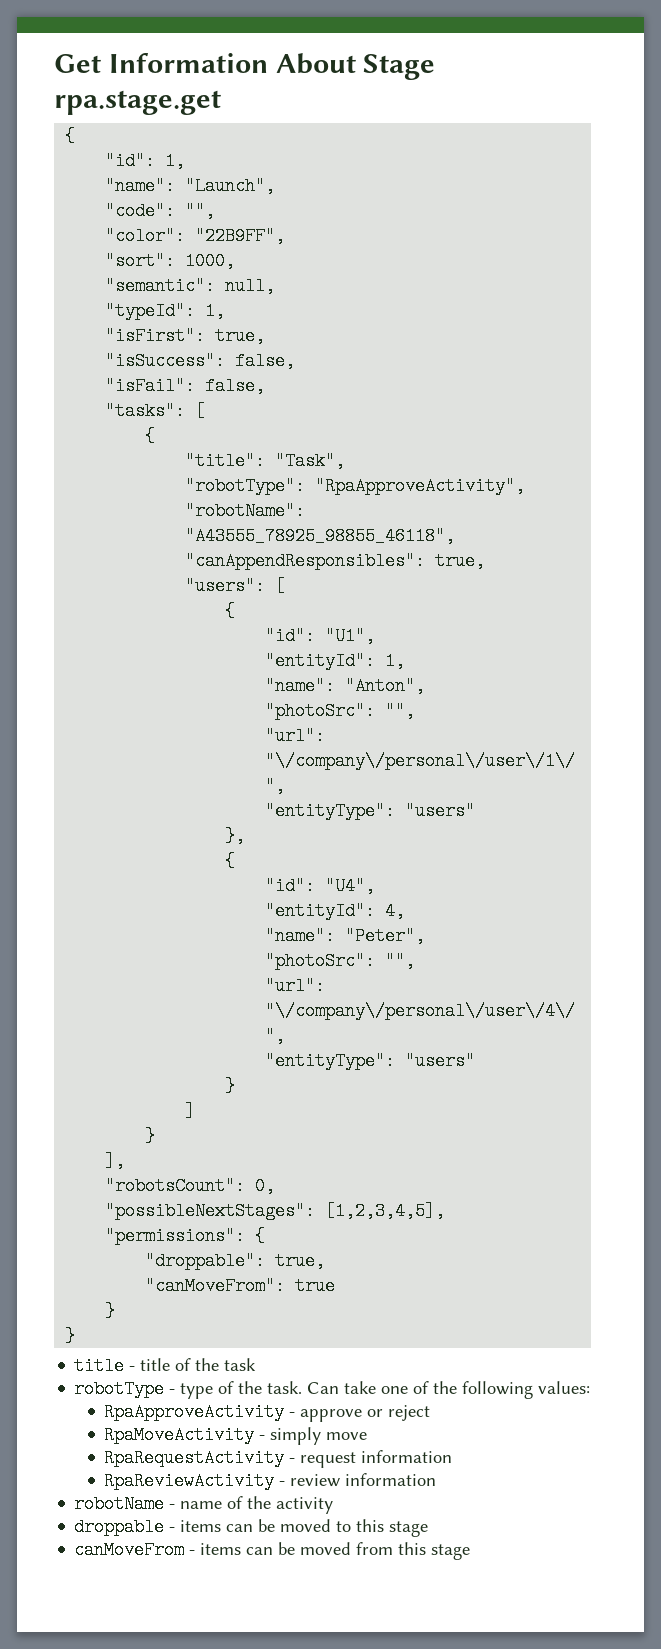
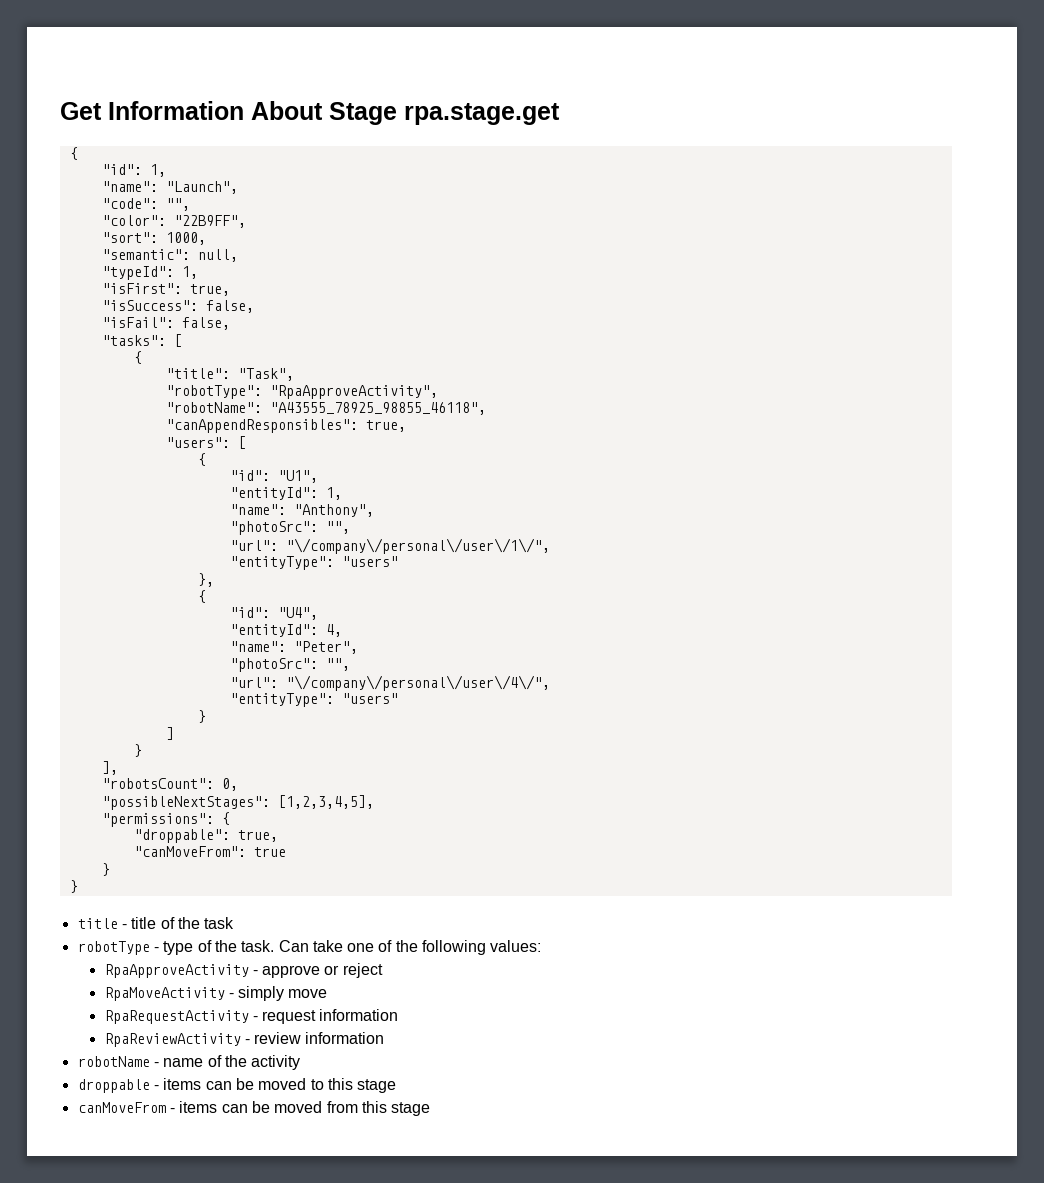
[345,677,426,695] "Anton", -> [293,504,374,517] "Anthony",

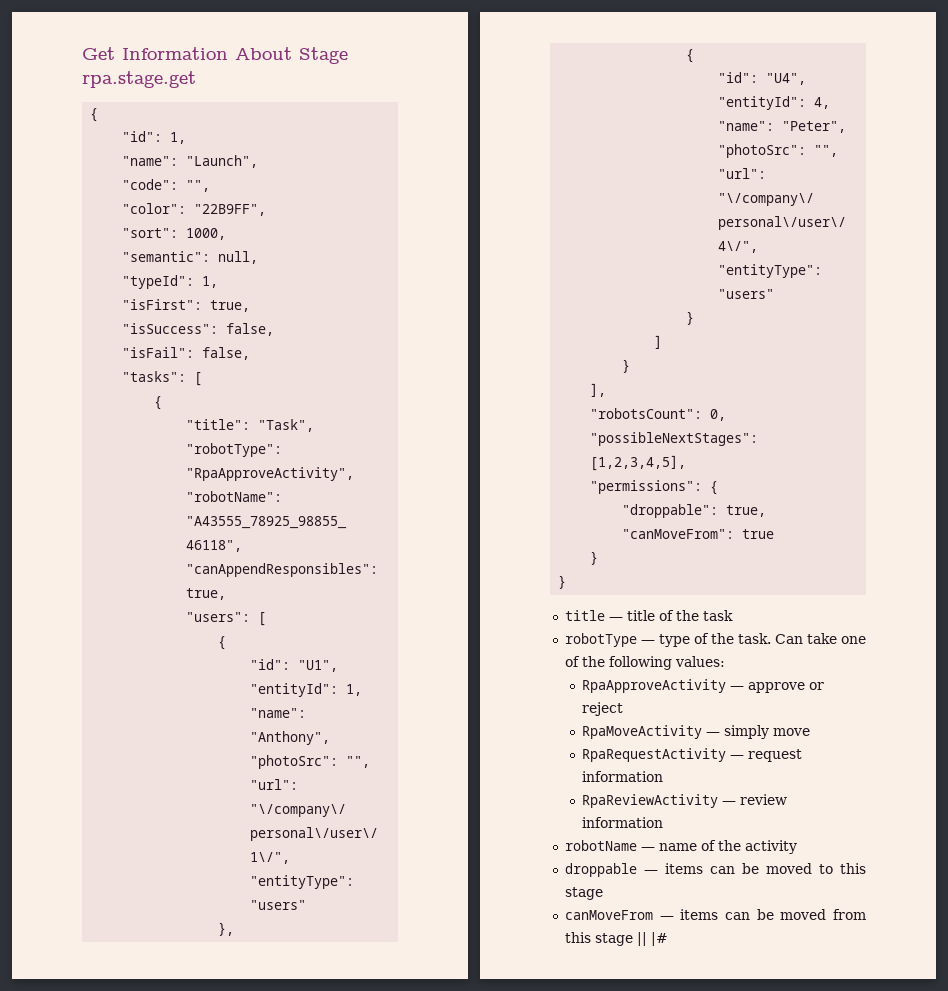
[121,924,127,929] - -> [608,617,623,621] —
[153,947,159,952] - -> [640,640,655,644] —
[252,970,258,975] - -> [730,686,745,690] —
[228,993,234,998] - -> [706,732,721,736] —
[252,1016,258,1021] - -> [730,755,745,759] —
[244,1039,250,1044] - -> [722,801,737,805] —
[153,1062,159,1067] - -> [640,847,655,851] —
[153,1085,159,1090] - -> [643,870,658,874] —
[169,1108,175,1113] - -> [659,916,674,920] —
(431, 1109) none -> [636,932,668,946] || |#

